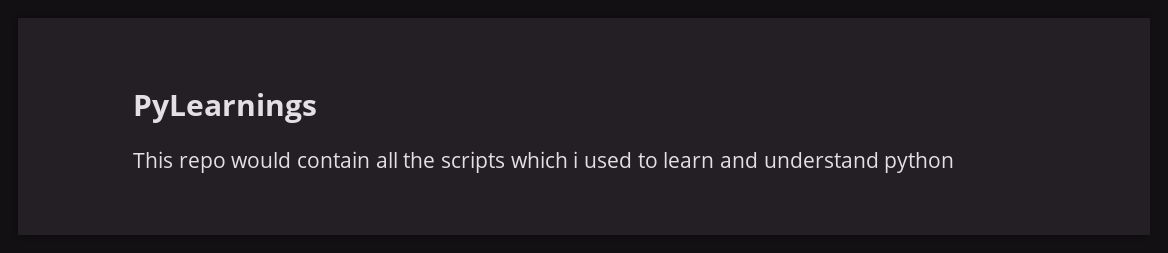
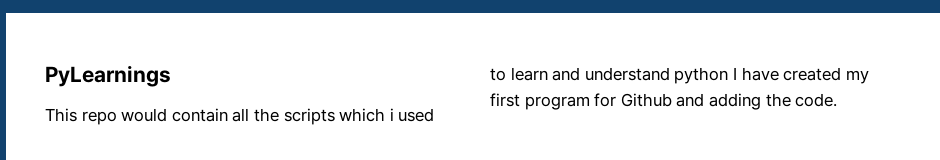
(955, 162) none -> [732,67,869,84] [490,93,838,110] I have created my first program for Github and adding the code.

